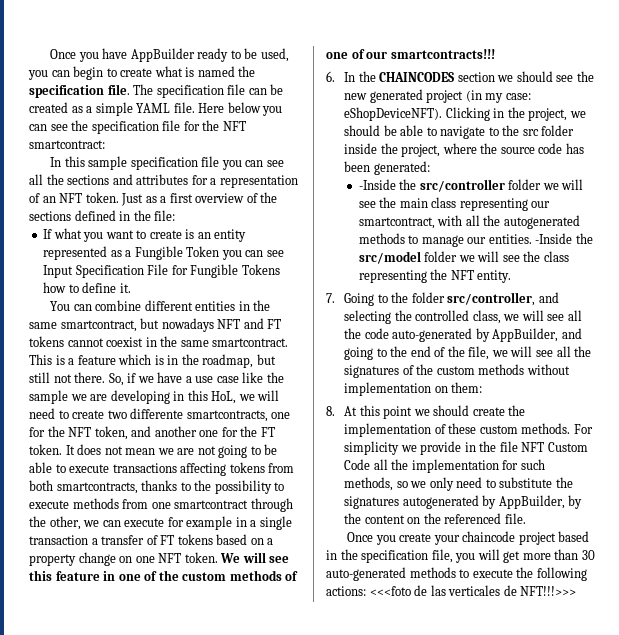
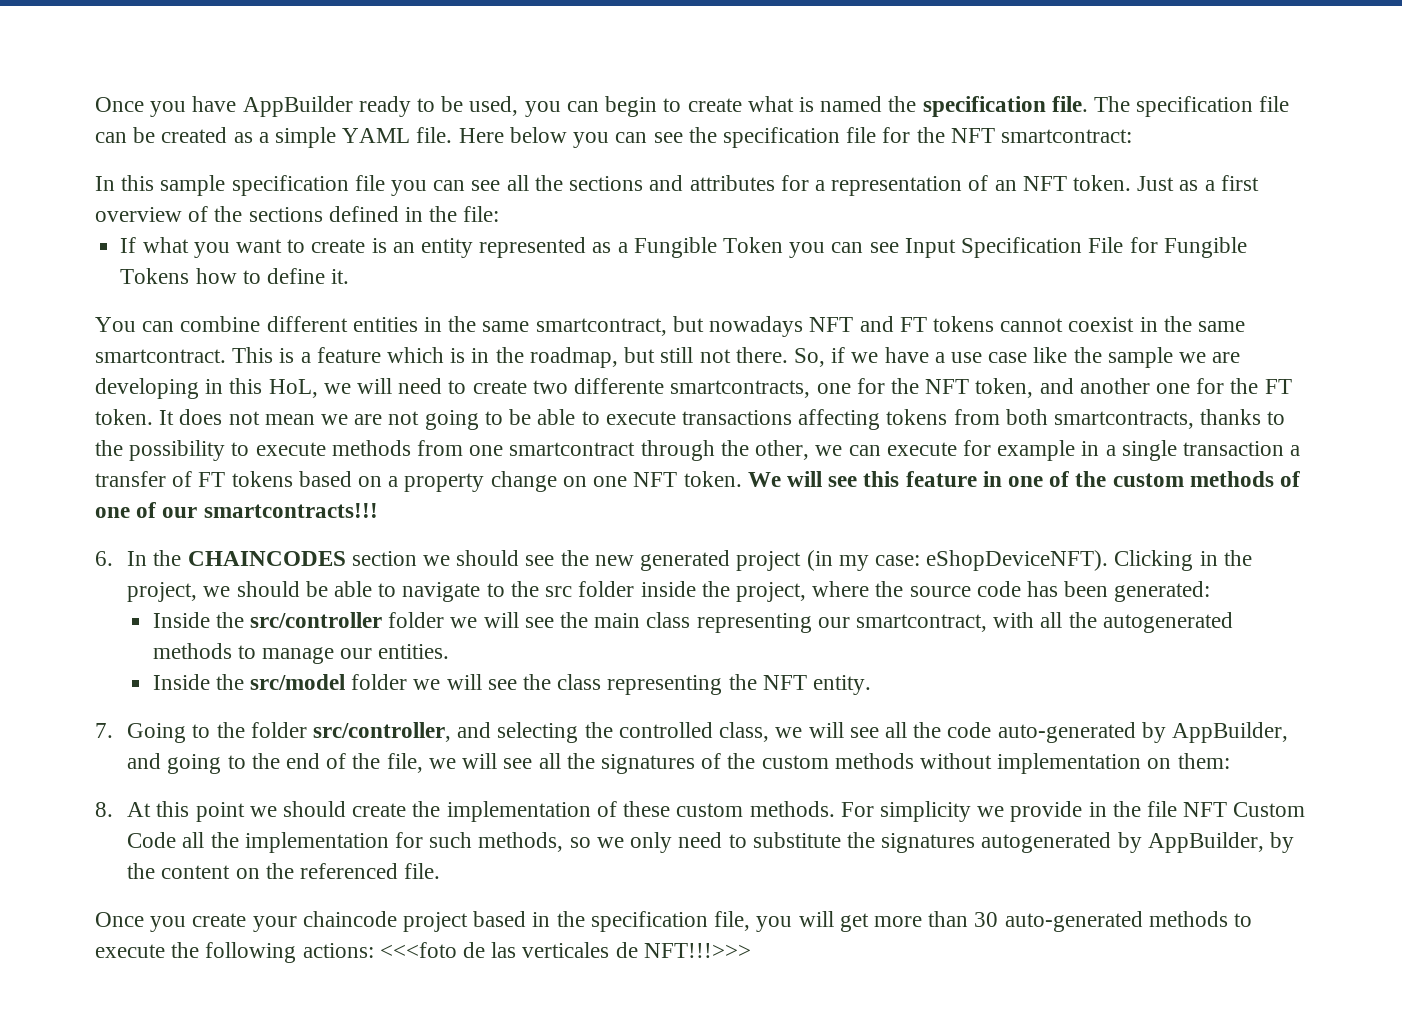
[358,179,396,190] -Inside -> [152,612,210,628] Inside
[535,233,573,244] -Inside -> [152,674,210,690] // Inside

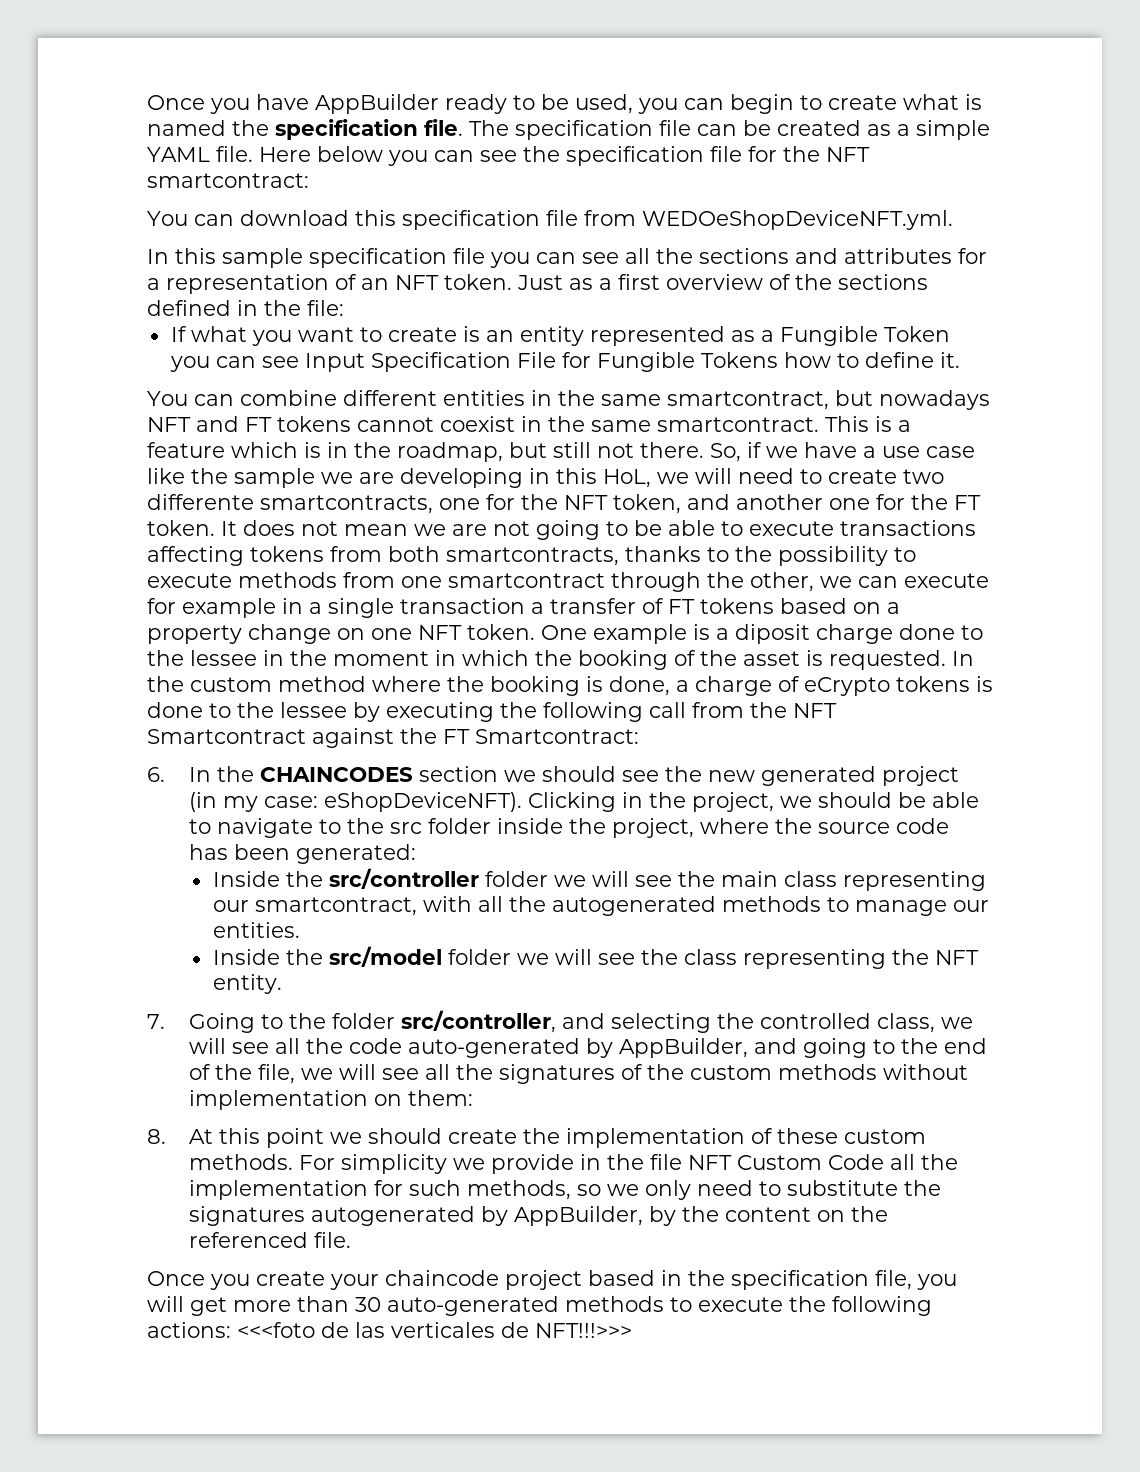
(1132, 136) none -> [147,210,953,230] // You can download this specification file from WEDOeShopDeviceNFT.yml.
[747,471,1301,487] [95,502,378,518] We will see this feature in one of the custom methods of one of our smartcontracts!!! -> [541,624,983,644] [147,650,974,670] [147,676,993,696] [147,702,837,722] [147,728,639,748] One example is a diposit charge done to the lessee in the moment in which the booking of the asset is requested. In the custom method where the booking is done, a charge of eCrypto tokens is done to the lessee by executing the following call from the NFT Smartcontract against the FT Smartcontract:

